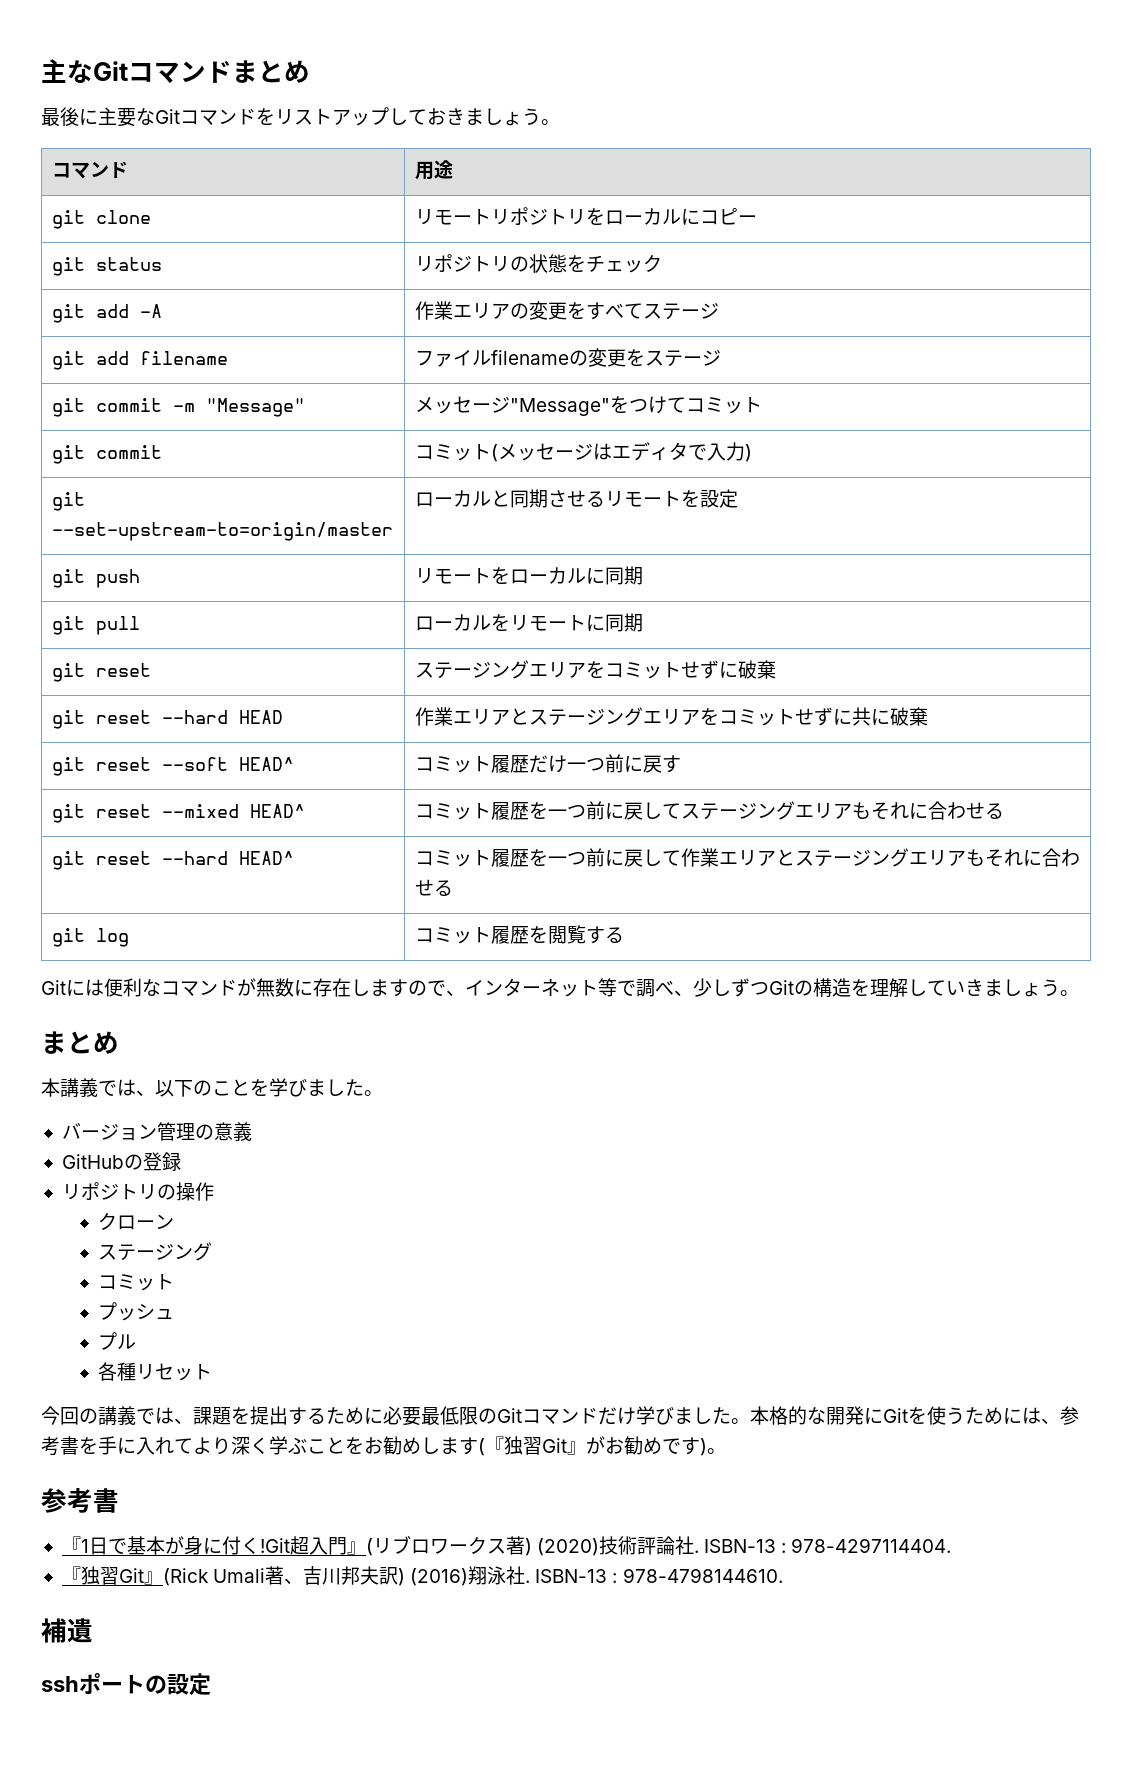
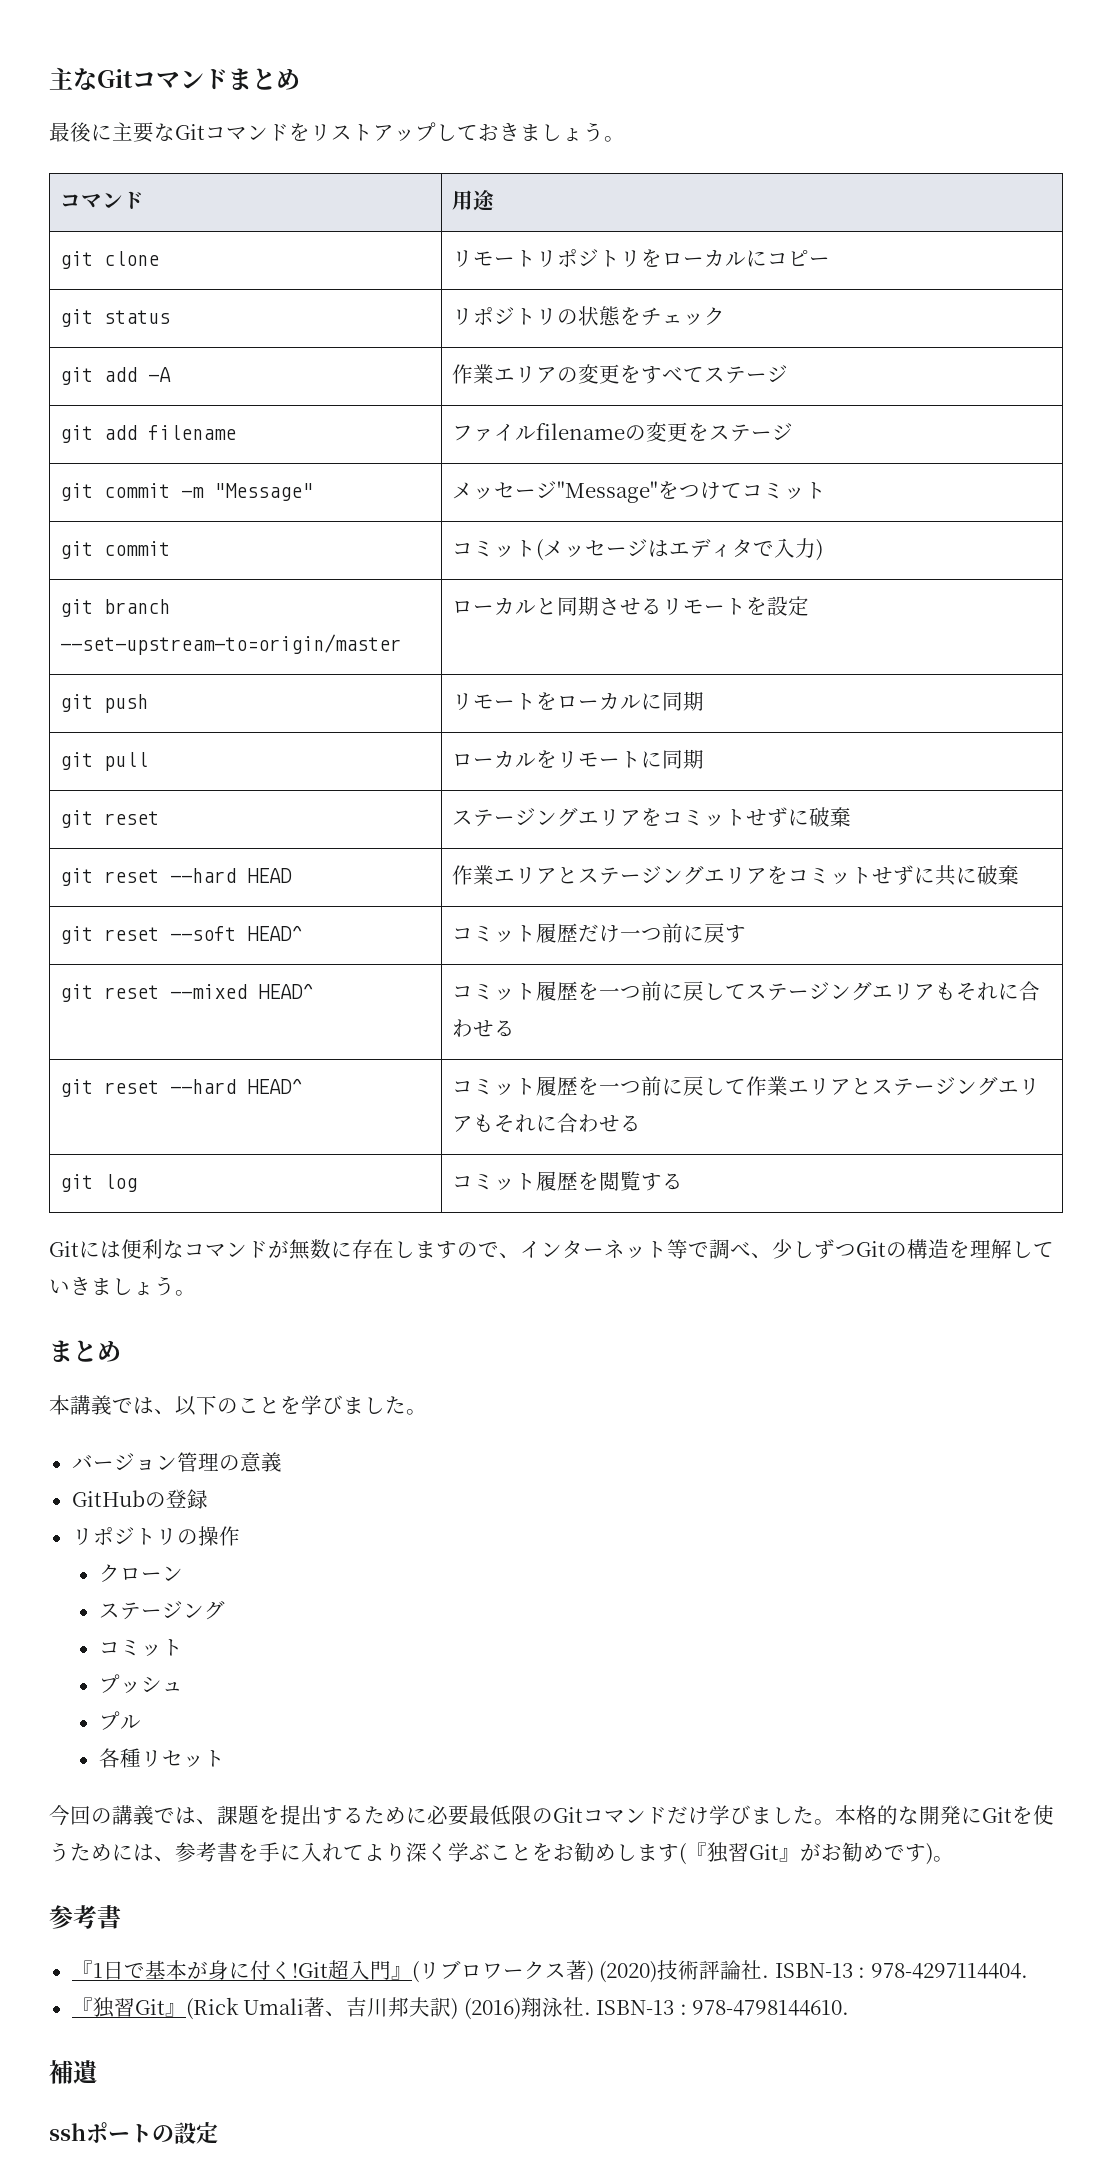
(85, 501) none -> [104,599,171,614] branch

